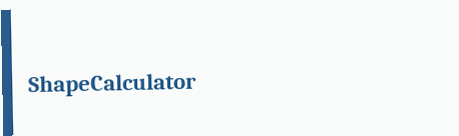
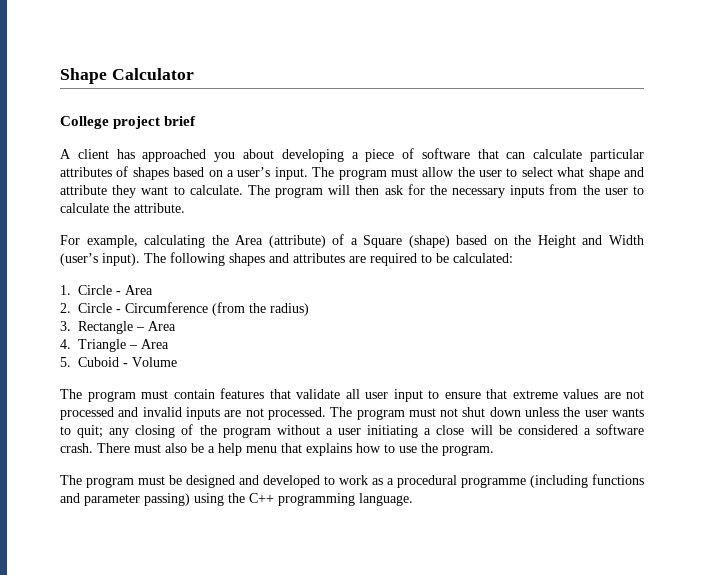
[28,72,197,98] ShapeCalculator -> [60,68,194,84] [60,116,197,129] [60,148,644,162] [60,166,645,180] [60,184,644,198] [60,203,185,213] [60,234,645,248] [60,252,513,266] [60,285,153,295] [60,302,309,316] [60,321,176,334] [60,339,169,352] [60,357,177,367] [60,388,644,402] [60,407,644,420] [60,424,645,438] [60,443,494,456] [60,474,644,488] [60,493,413,506] Shape Calculator // College project brief // A client has approached you about developing a piece of software that can calculate particular attributes of shapes based on a user’s input. The program must allow the user to select what shape and attribute they want to calculate. The program will then ask for the necessary inputs from the user to calculate the attribute. // For example, calculating the Area (attribute) of a Square (shape) based on the Height and Width (user’s input). The following shapes and attributes are required to be calculated: // 1. Circle - Area // 2. Circle - Circumference (from the radius) // 3. Rectangle – Area // 4. Triangle – Area // 5. Cuboid - Volume // The program must contain features that validate all user input to ensure that extreme values are not processed and invalid inputs are not processed. The program must not shut down unless the user wants to quit; any closing of the program without a user initiating a close will be considered a software crash. There must also be a help menu that explains how to use the program. // The program must be designed and developed to work as a procedural programme (including functions and parameter passing) using the C++ programming language.

